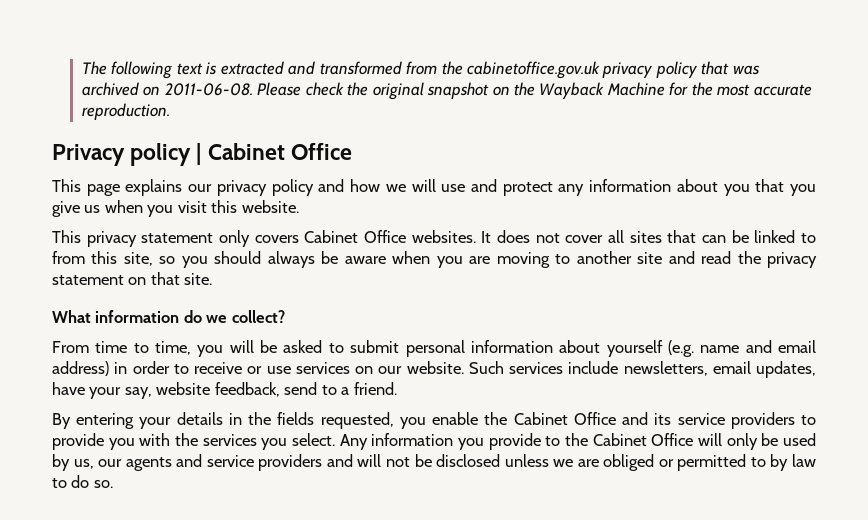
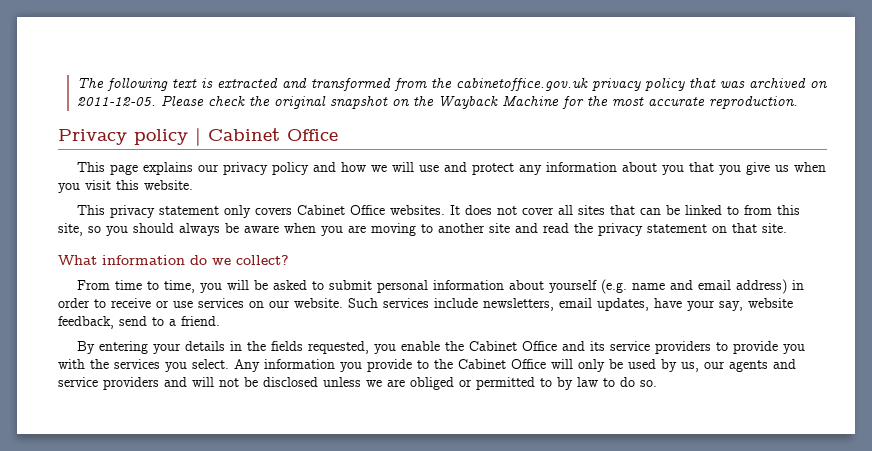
[164,83,253,96] 2011-06-08. -> [76,97,156,106] 2011-12-05.

